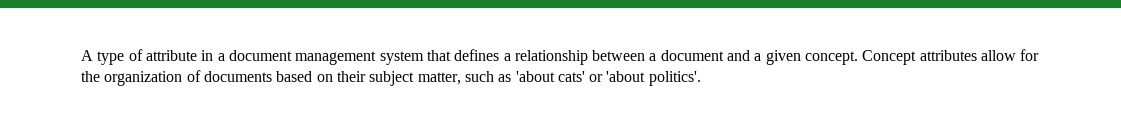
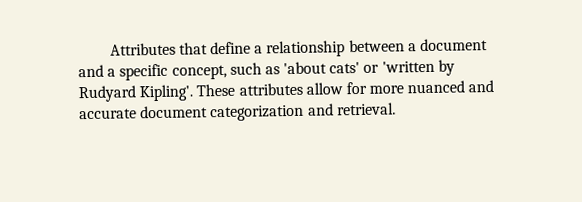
[81,49,500,65] A type of attribute in a document management system that defines -> [109,41,252,56] Attributes that define
[765,49,1040,65] [81,70,461,86] given concept. Concept attributes allow for the organization of documents based on their subject matter, -> [119,63,227,81] specific concept,
[606,71,701,86] 'about politics'. -> [381,59,455,76] [78,79,495,103] [79,102,396,122] 'written by Rudyard Kipling'. These attributes allow for more nuanced and accurate document categorization and retrieval.

